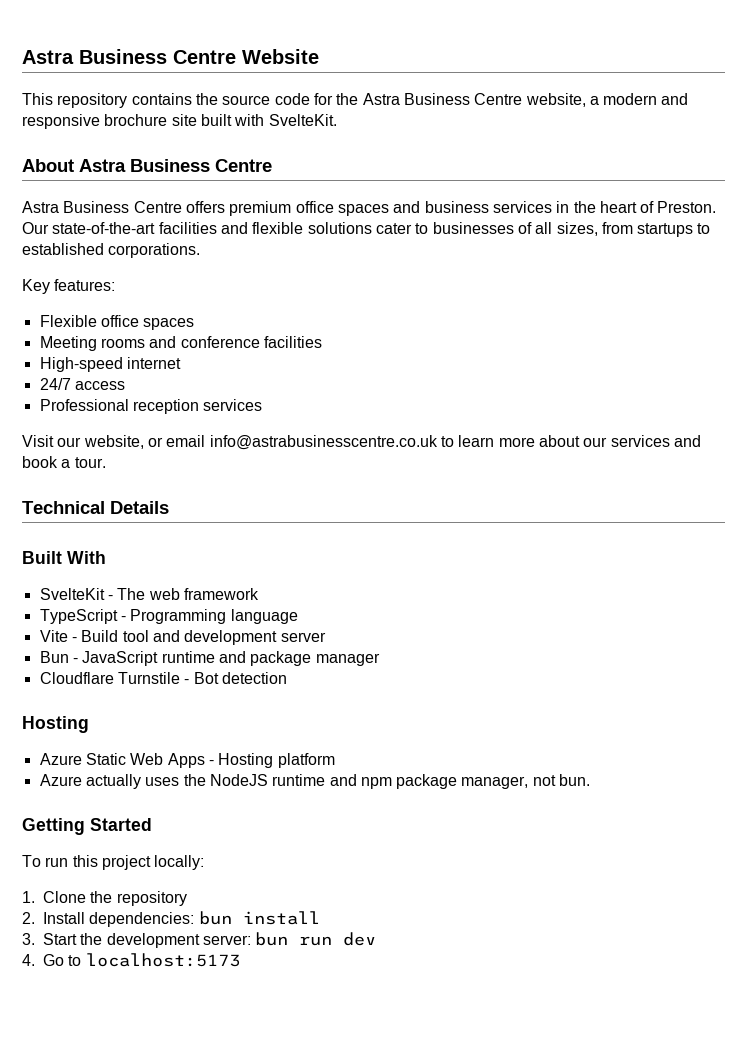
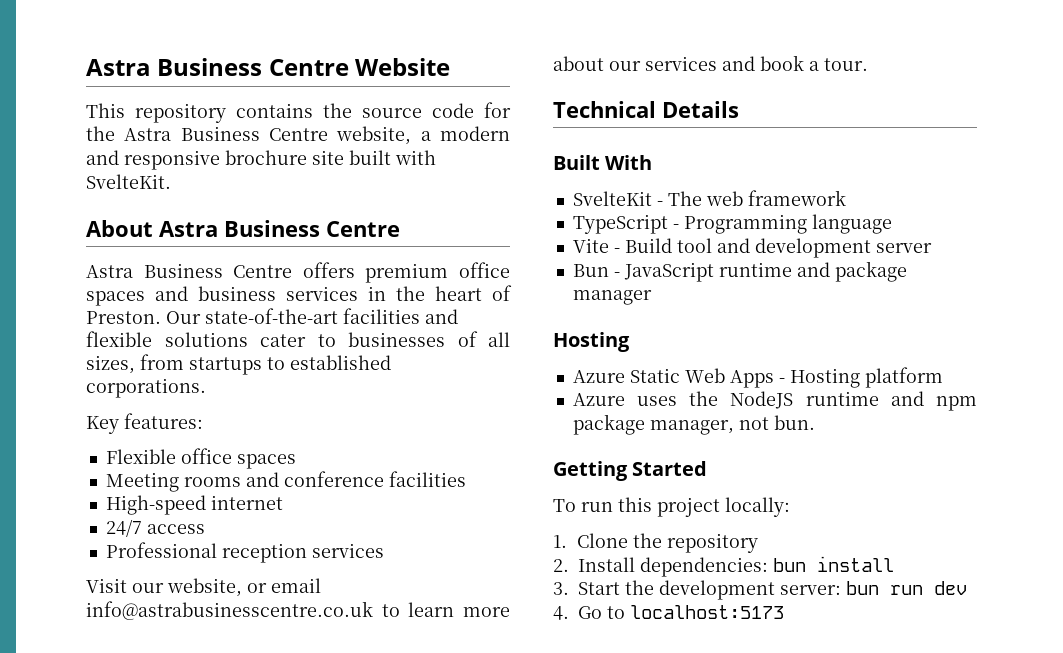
[39,672,287,684] // Cloudflare Turnstile - Bot detection -> (652, 297) none
[85,774,141,789] actually -> (625, 399) none

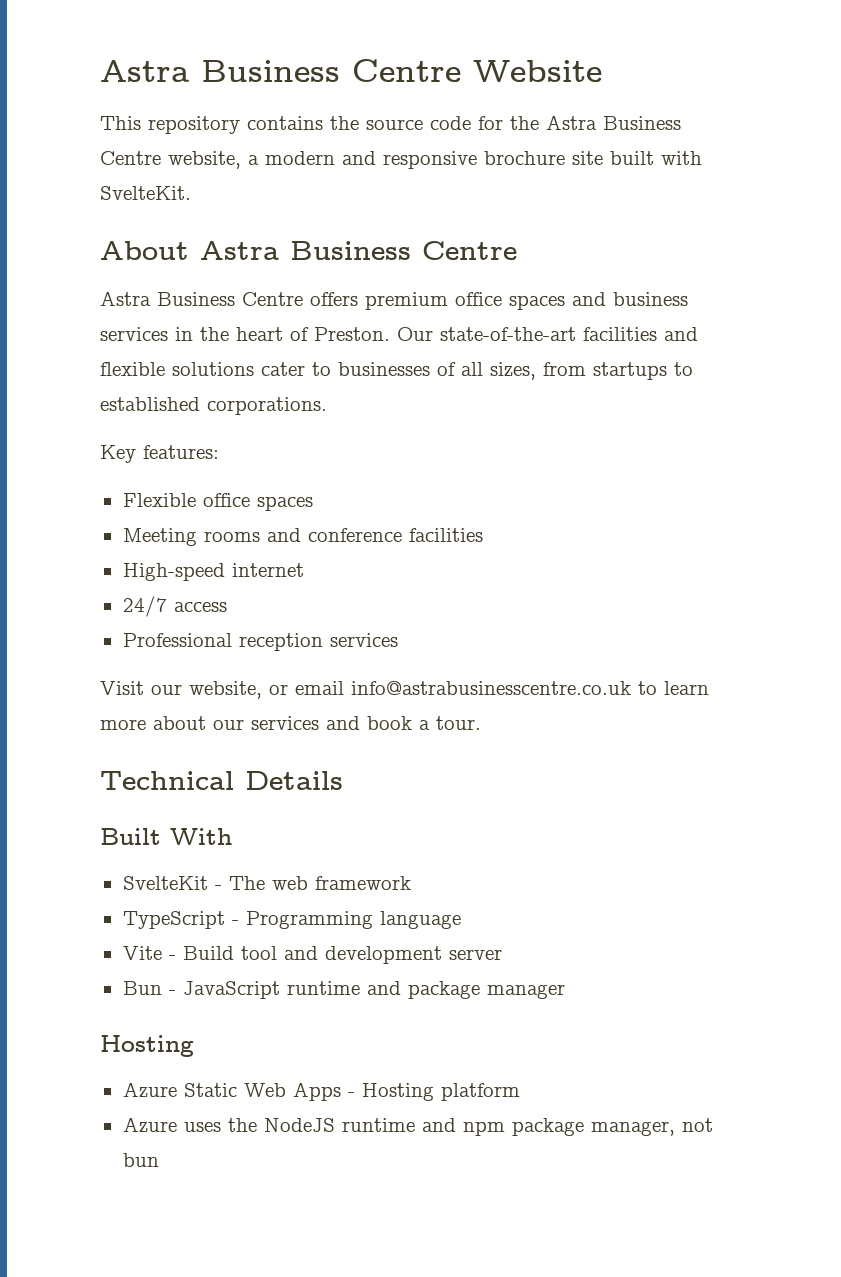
[773,415,815,430] [553,461,708,481] [553,497,790,517] [553,533,759,553] [553,556,894,577] [553,580,967,600] [553,605,784,620] bun. // Getting Started // To run this project locally: // 1. Clone the repository // 2. Install dependencies: bun install // 3. Start the development server: bun run dev // 4. Go to localhost:5173 -> [122,1153,159,1167] bun

